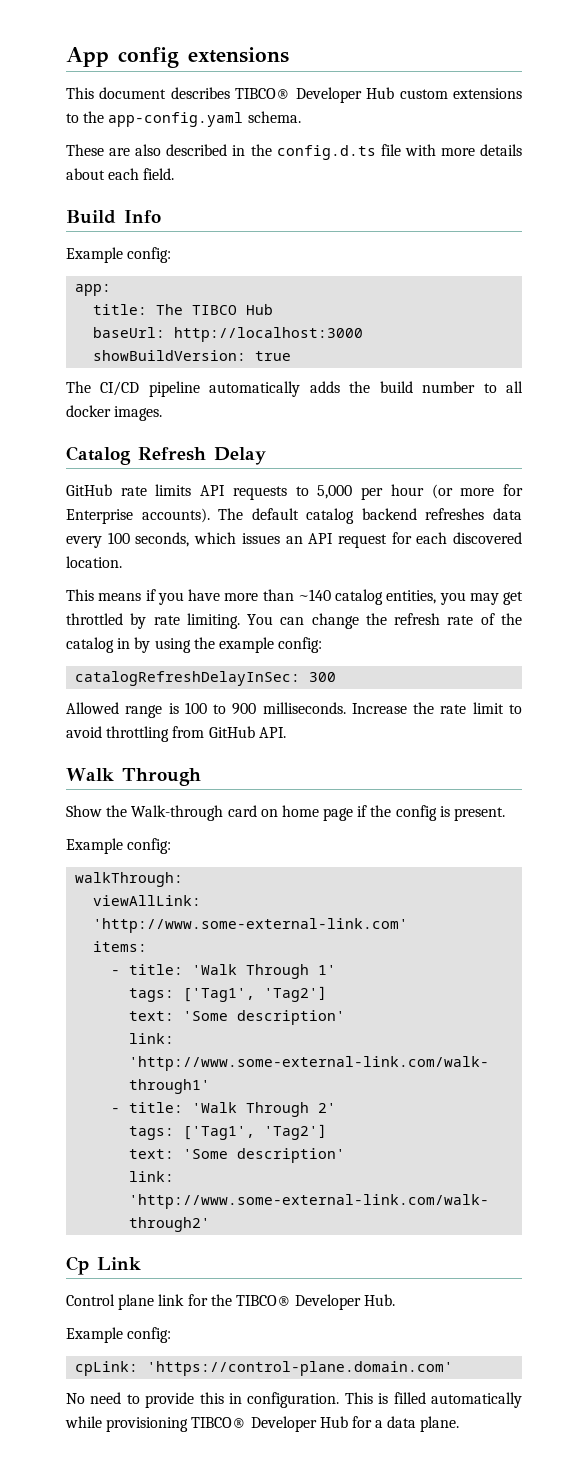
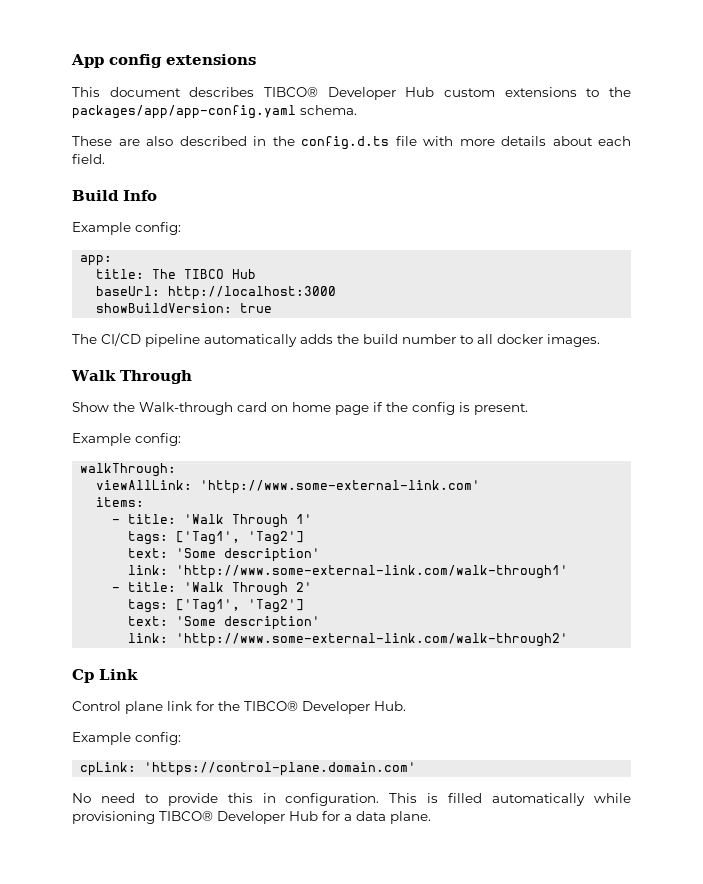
[108,112,244,127] app-config.yaml -> [72,105,296,119] packages/app/app-config.yaml
[66,446,266,465] [66,484,523,500] [66,508,522,524] [66,532,522,548] [66,556,122,568] [66,589,523,605] [66,613,522,629] [66,637,323,653] [75,671,337,686] [66,702,522,718] [66,726,286,742] // Catalog Refresh Delay // GitHub rate limits API requests to 5,000 per hour (or more for Enterprise accounts). The default catalog backend refreshes data every 100 seconds, which issues an API request for each discovered location. // This means if you have more than ~140 catalog entities, you may get throttled by rate limiting. You can change the refresh rate of the catalog in by using the example config: // catalogRefreshDelayInSec: 300 // Allowed range is 100 to 900 milliseconds. Increase the rate limit to avoid throttling from GitHub API. -> (600, 340) none

